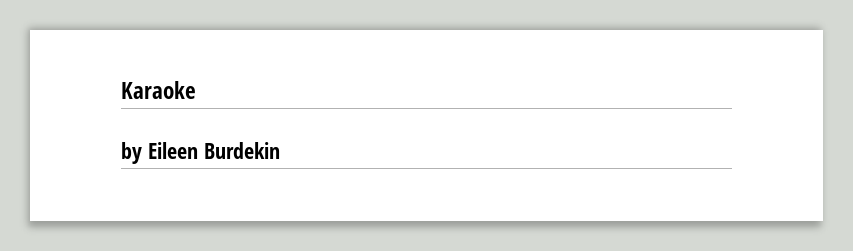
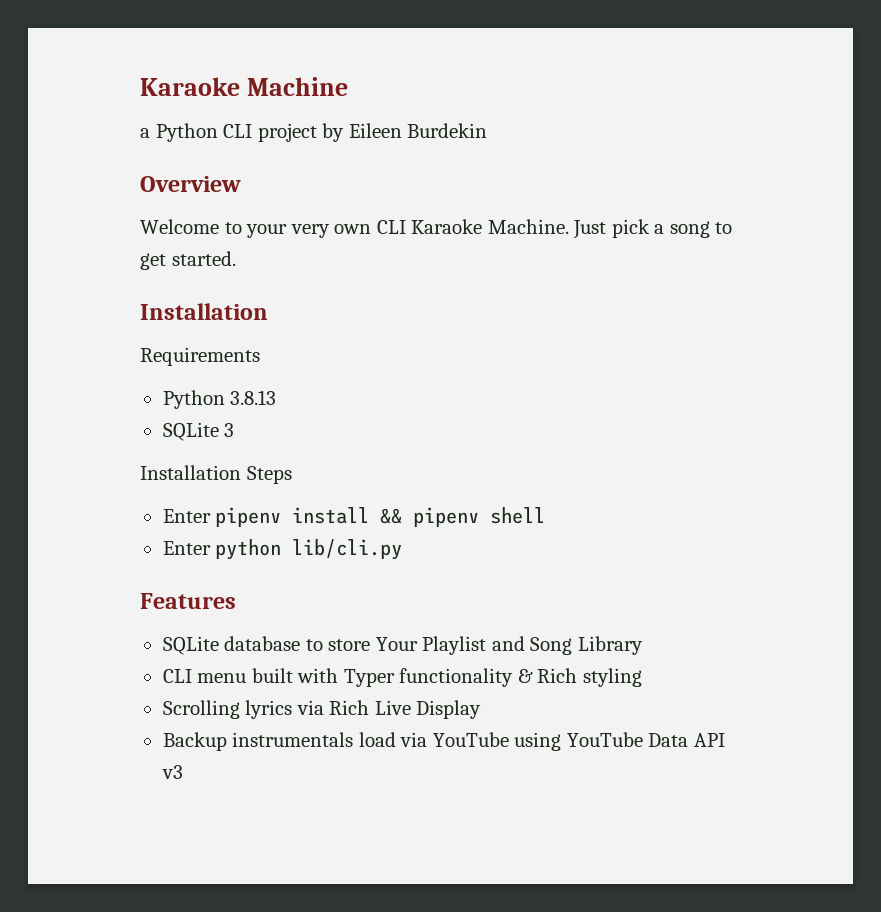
[121,81,196,99] [121,142,280,164] Karaoke // by Eileen Burdekin -> [140,77,349,96] [140,123,488,142] [140,176,241,192] [140,219,733,239] [140,251,236,270] [140,303,268,320] [140,347,260,366] [162,390,277,409] [162,422,235,441] [140,465,292,484] [162,507,546,527] [162,539,403,560] [140,593,236,609] [162,636,643,655] [162,668,642,687] [162,700,482,719] [162,732,725,751] [161,765,183,779] Karaoke Machine // a Python CLI project by Eileen Burdekin // Overview // Welcome to your very own CLI Karaoke Machine. Just pick a song to get started. // Installation // Requirements // Python 3.8.13 // SQLite 3 // Installation Steps // Enter pipenv install && pipenv shell // Enter python lib/cli.py // Features // SQLite database to store Your Playlist and Song Library // CLI menu built with Typer functionality & Rich styling // Scrolling lyrics via Rich Live Display // Backup instrumentals load via YouTube using YouTube Data API v3

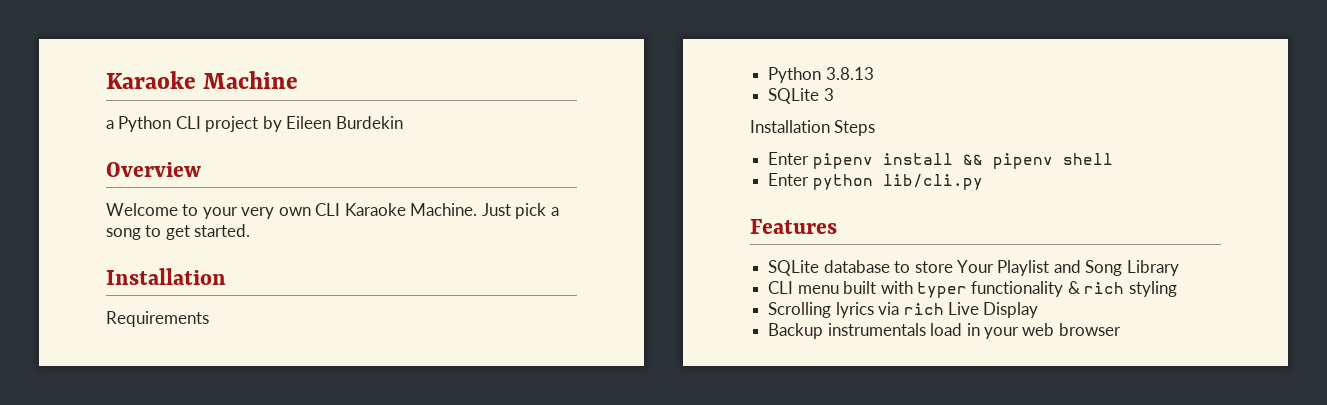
[343,669,395,687] Typer -> [916,282,967,298] typer
[537,668,578,683] Rich -> [1084,282,1125,294] rich
[329,700,370,715] Rich -> [903,303,944,315] rich
[400,732,725,751] [161,765,183,779] via YouTube using YouTube Data API v3 -> [966,323,1121,339] in your web browser

